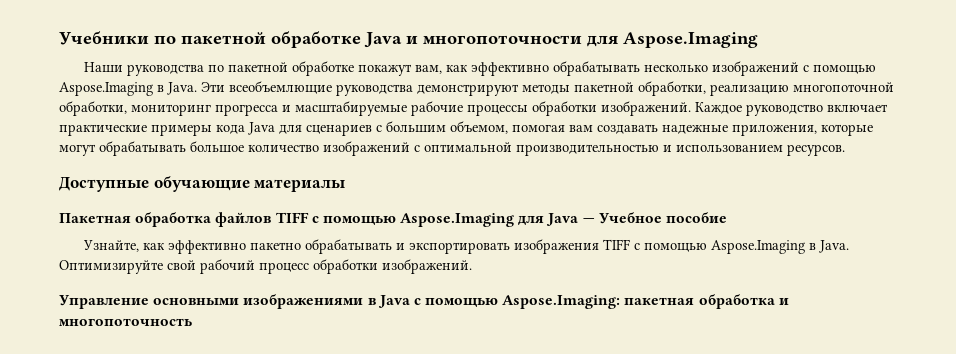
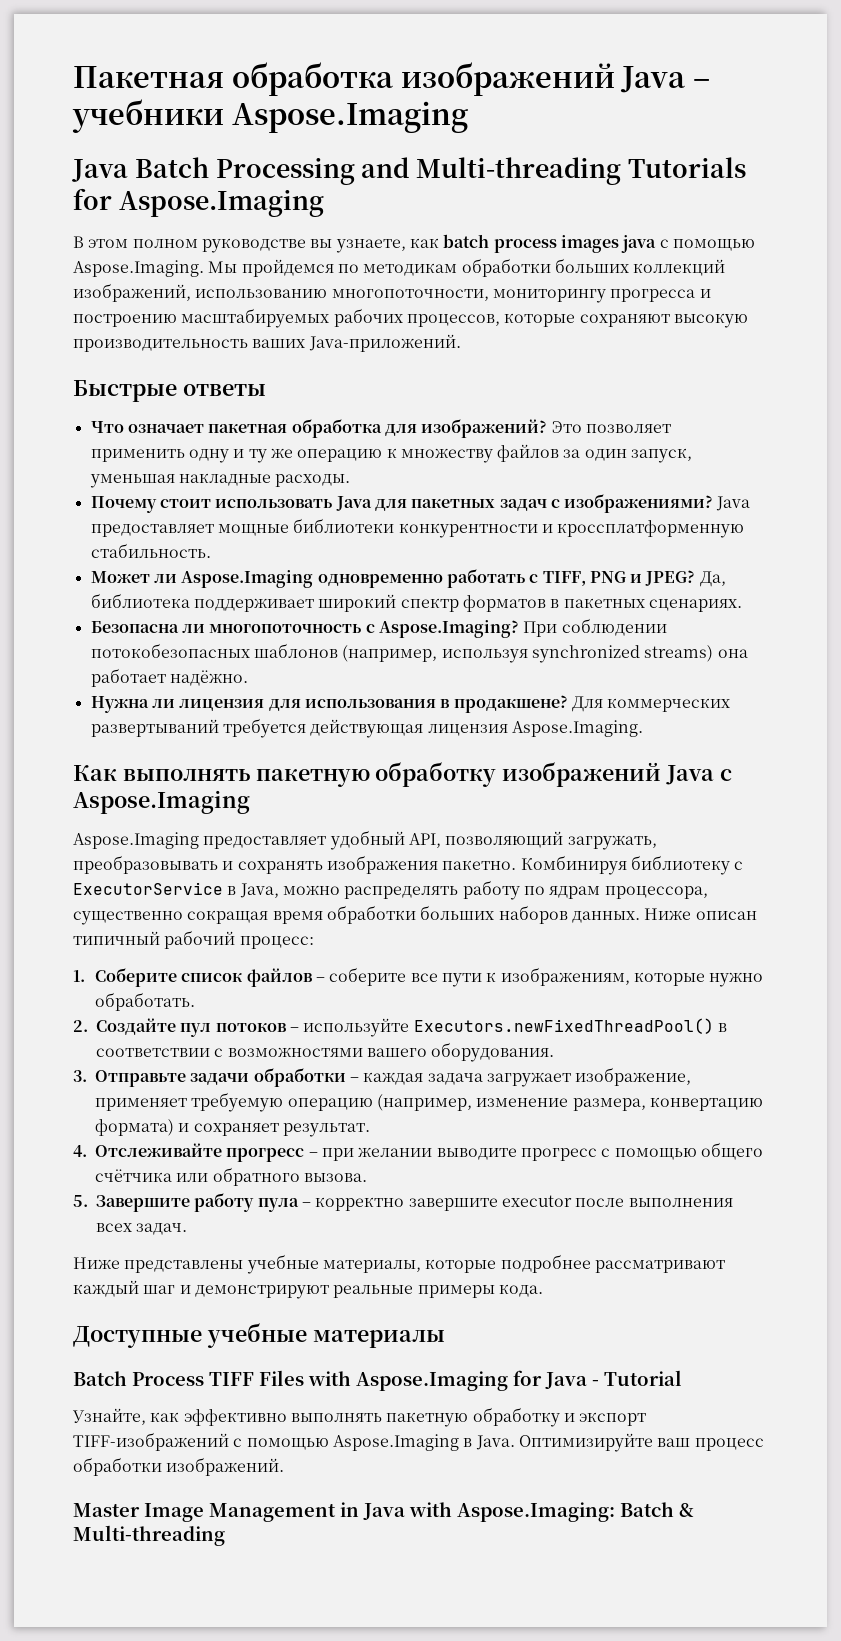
[59,31,758,48] [84,61,877,76] [59,81,894,96] [59,101,888,116] [59,121,873,136] [59,141,845,156] Учебники по пакетной обработке Java и многопоточности для Aspose.Imaging // Наши руководства по пакетной обработке покажут вам, как эффективно обрабатывать несколько изображений с помощью Aspose.Imaging в Java. Эти всеобъемлющие руководства демонстрируют методы пакетной обработки, реализацию многопоточной обработки, мониторинг прогресса и масштабируемые рабочие процессы обработки изображений. Каждое руководство включает практические примеры кода Java для сценариев с большим объемом, помогая вам создавать надежные приложения, которые могут обрабатывать большое количество изображений с оптимальной производительностью и использованием ресурсов. -> [73,62,711,96] [72,99,468,133] [72,157,746,185] [73,188,324,217] [73,234,755,253] [73,258,726,277] [73,283,711,303] [73,308,748,328] [73,334,461,352] [73,380,266,402] [90,419,671,438] [90,444,693,463] [89,473,351,488] [90,494,751,513] [90,518,745,538] [90,543,211,558] [90,569,726,588] [90,593,742,612] [90,618,667,638] [90,643,748,663] [90,668,248,687] [90,695,731,713] [90,718,643,738] [73,762,732,787] [73,790,250,814] [73,830,657,850] [73,855,744,875] [73,880,708,900] [73,905,757,925] [73,930,314,949] [73,967,764,987] [95,992,196,1011] [73,1018,727,1037] [96,1042,555,1062] [73,1067,692,1087] [95,1092,764,1112] [95,1119,371,1137] [73,1142,764,1162] [95,1167,368,1186] [73,1193,733,1212] [96,1223,188,1235] [73,1254,725,1274] [73,1280,543,1299] Пакетная обработка изображений Java – учебники Aspose.Imaging // Java Batch Processing and Multi-threading Tutorials for Aspose.Imaging // В этом полном руководстве вы узнаете, как batch process images java с помощью Aspose.Imaging. Мы пройдемся по методикам обработки больших коллекций изображений, использованию многопоточности, мониторингу прогресса и построению масштабируемых рабочих процессов, которые сохраняют высокую производительность ваших Java‑приложений. // Быстрые ответы // Что означает пакетная обработка для изображений? Это позволяет применить одну и ту же операцию к множеству файлов за один запуск, уменьшая накладные расходы. // Почему стоит использовать Java для пакетных задач с изображениями? Java предоставляет мощные библиотеки конкурентности и кроссплатформенную стабильность. // Может ли Aspose.Imaging одновременно работать с TIFF, PNG и JPEG? Да, библиотека поддерживает широкий спектр форматов в пакетных сценариях. // Безопасна ли многопоточность с Aspose.Imaging? При соблюдении потокобезопасных шаблонов (например, используя synchronized streams) она работает надёжно. // Нужна ли лицензия для использования в продакшене? Для коммерческих развертываний требуется действующая лицензия Aspose.Imaging. // Как выполнять пакетную обработку изображений Java с Aspose.Imaging // Aspose.Imaging предоставляет удобный API, позволяющий загружать, преобразовывать и сохранять изображения пакетно. Комбинируя библиотеку с ExecutorService в Java, можно распределять работу по ядрам процессора, существенно сокращая время обработки больших наборов данных. Ниже описан типичный рабочий процесс: // 1. Соберите список файлов – соберите все пути к изображениям, которые нужно обработать. // 2. Создайте пул потоков – используйте Executors.newFixedThreadPool() в соответствии с возможностями вашего оборудования. // 3. Отправьте задачи обработки – каждая задача загружает изображение, применяет требуемую операцию (например, изменение размера, конвертацию формата) и сохраняет результат. // 4. Отслеживайте прогресс – при желании выводите прогресс с помощью общего счётчика или обратного вызова. // 5. Завершите работу пула – корректно завершите executor после выполнения всех задач. // Ниже представлены учебные материалы, которые подробнее рассматривают каждый шаг и демонстрируют реальные примеры кода.
[153,176,250,192] обучающие -> [206,1323,307,1348] учебные
[59,212,728,227] [83,239,631,254] Пакетная обработка файлов TIFF с помощью Aspose.Imaging для Java — Учебное пособие // Узнайте, как эффективно пакетно обрабатывать и экспортировать изображения TIFF -> [73,1370,682,1391] [72,1407,647,1427] [73,1432,229,1451] Batch Process TIFF Files with Aspose.Imaging for Java - Tutorial // Узнайте, как эффективно выполнять пакетную обработку и экспорт TIFF‑изображений
[167,259,255,274] свой рабочий -> [657,1438,691,1447] ваш
[59,294,789,309] [59,318,192,326] Управление основными изображениями в Java с помощью Aspose.Imaging: пакетная обработка и многопоточность -> [73,1502,694,1522] [73,1525,225,1546] Master Image Management in Java with Aspose.Imaging: Batch & Multi-threading

